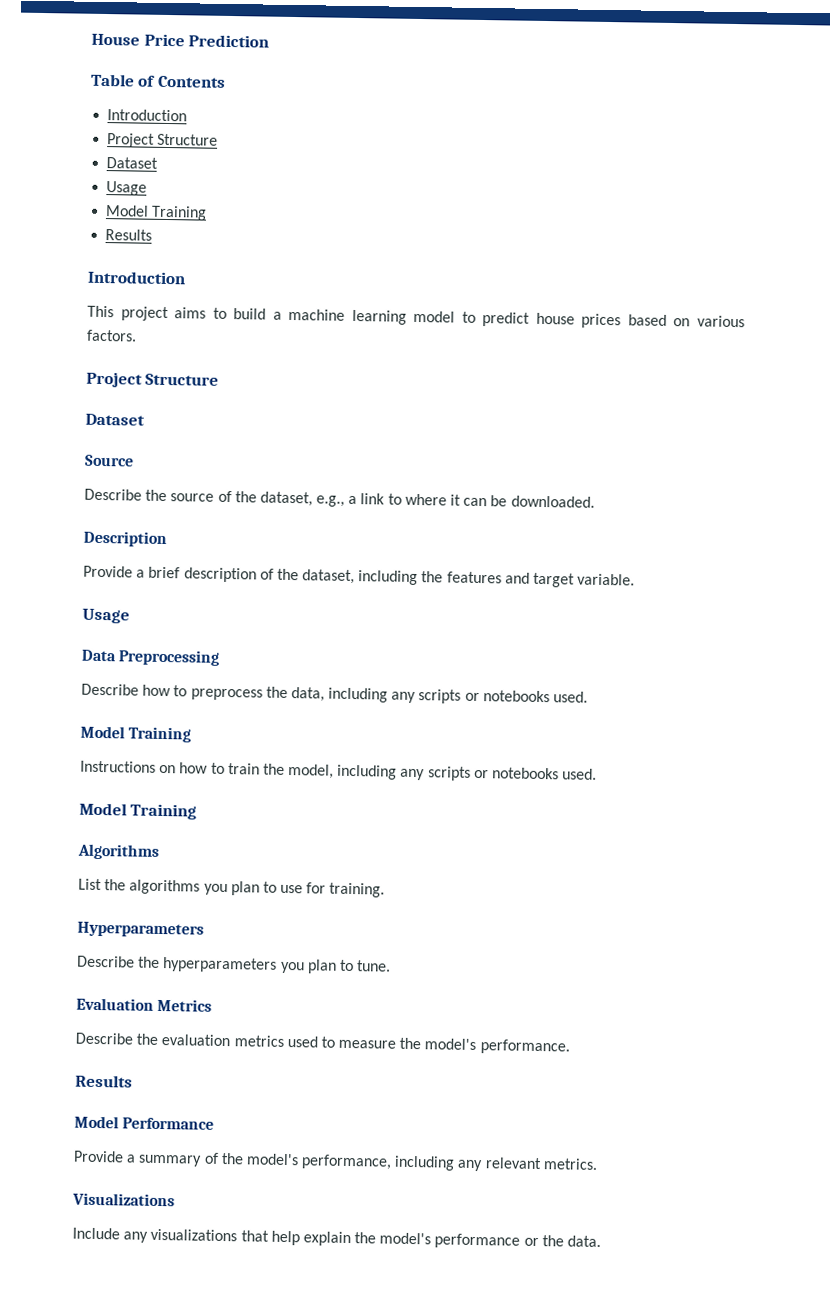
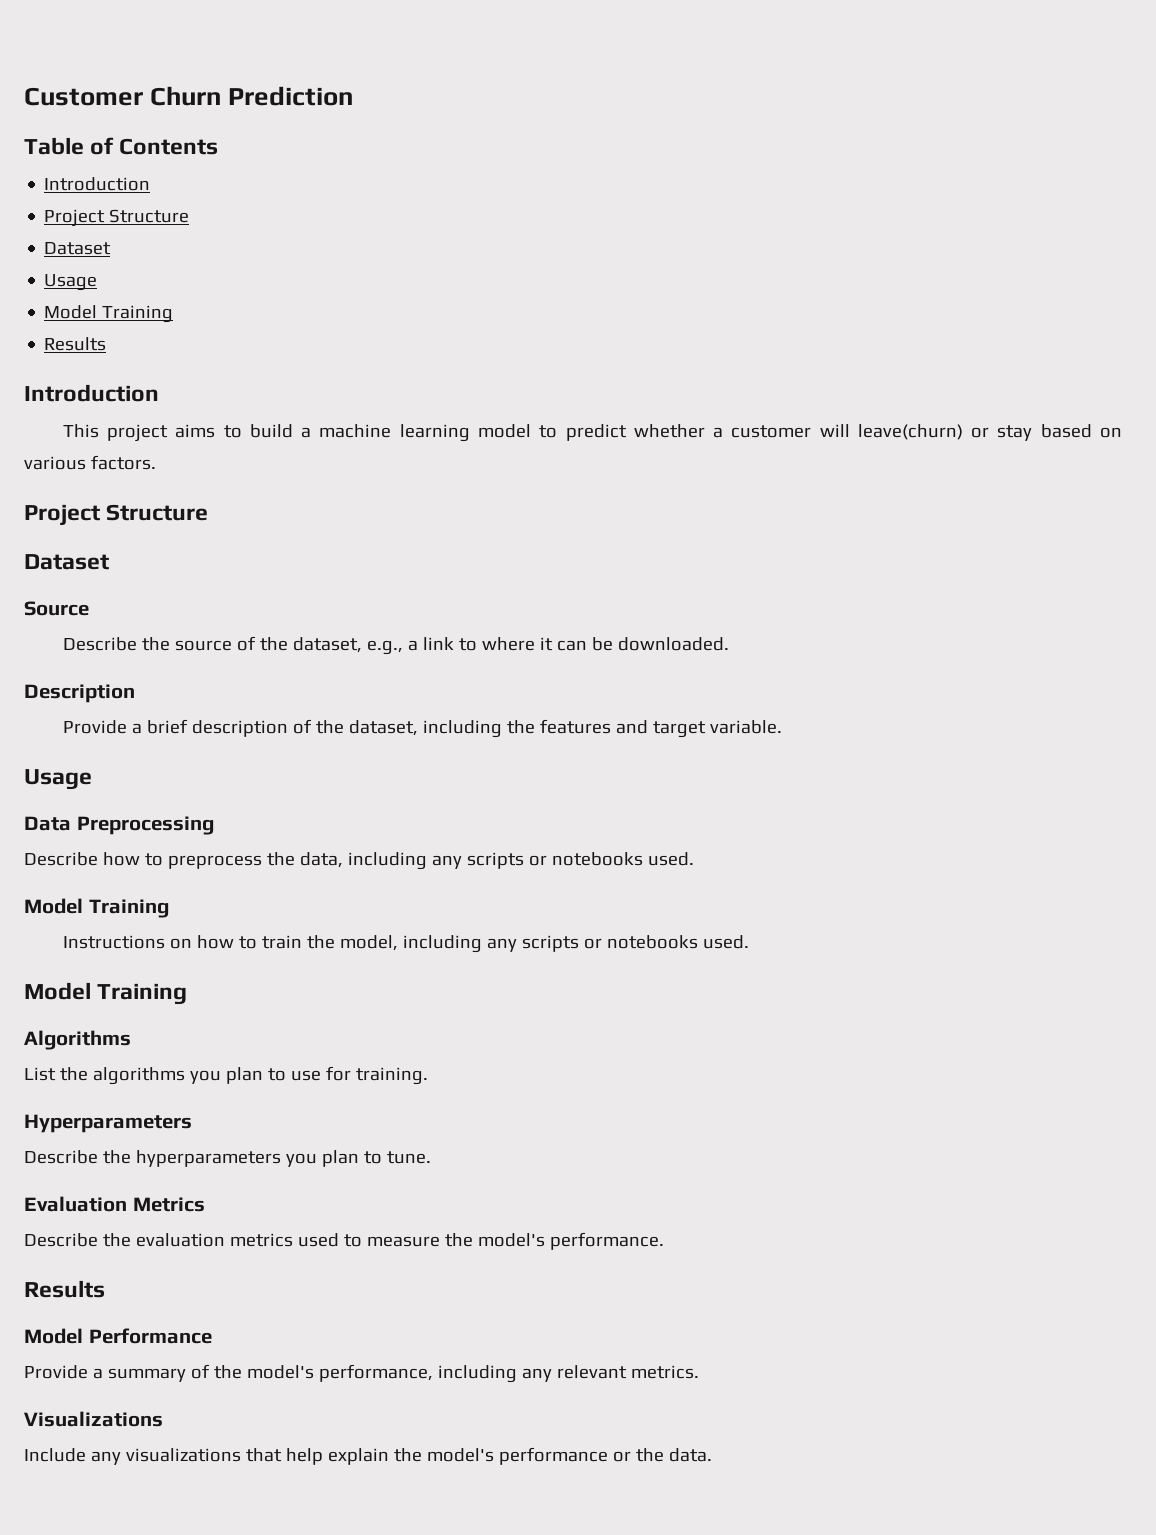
[91,33,185,47] House Price -> [24,86,222,106] Customer Churn
[535,312,622,329] house prices -> [633,424,1033,441] whether a customer will leave(churn) or stay

